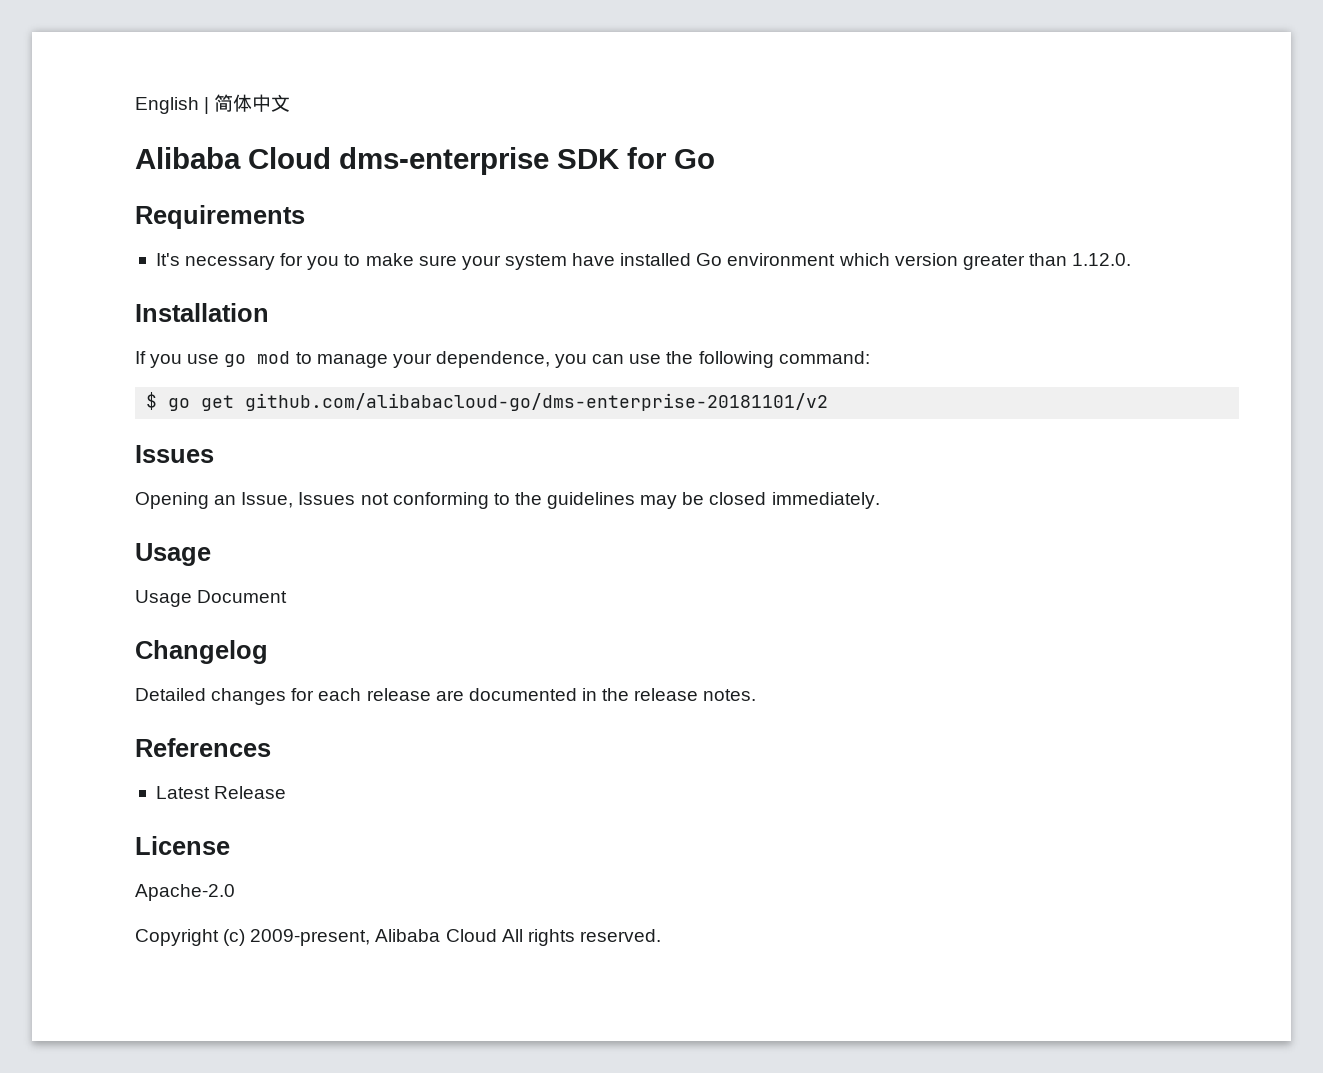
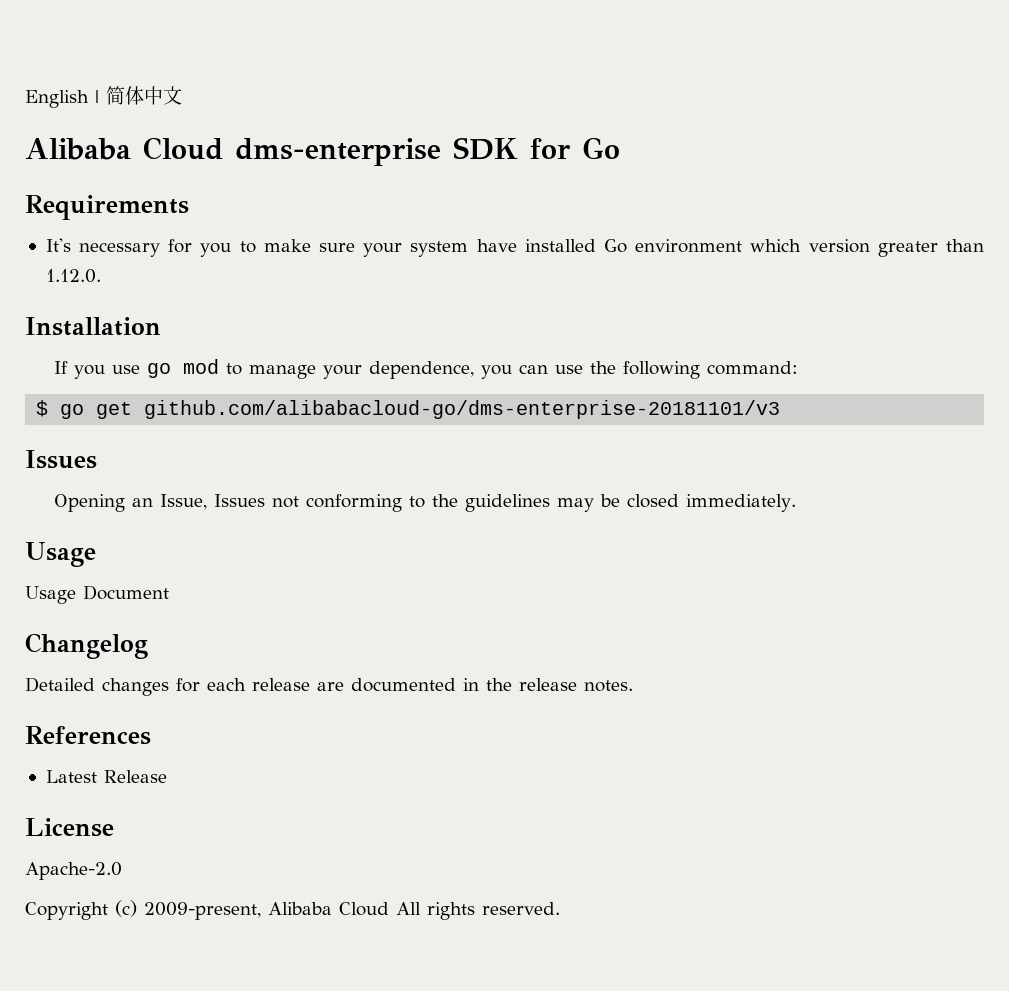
[245,393,829,411] github.com/alibabacloud-go/dms-enterprise-20181101/v2 -> [144,400,781,419] github.com/alibabacloud-go/dms-enterprise-20181101/v3

